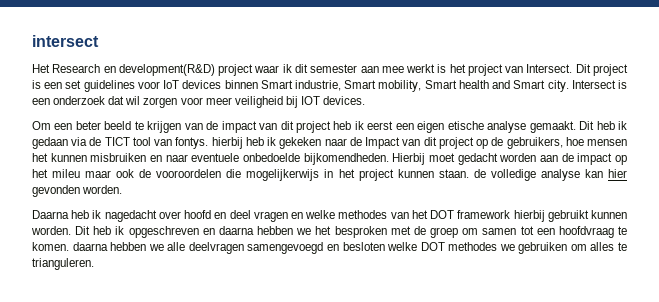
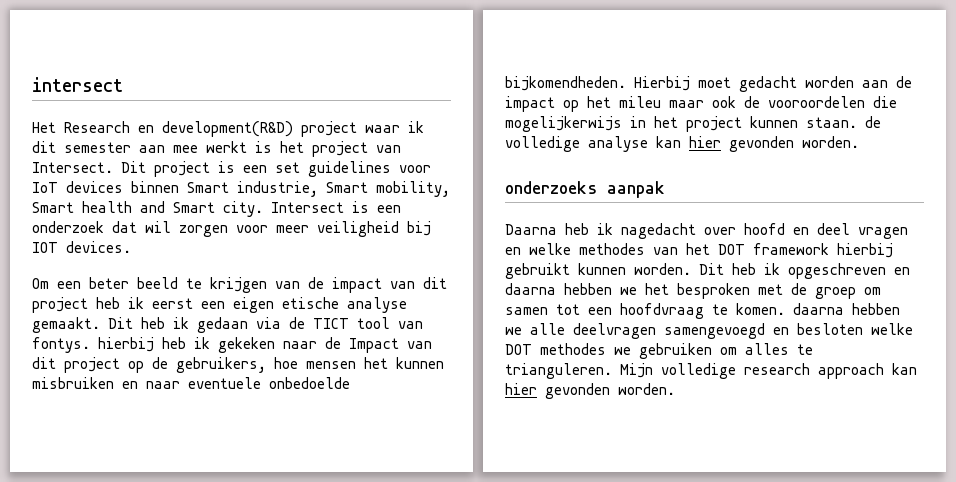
(123, 189) none -> [505,181,665,198] // onderzoeks aanpak
(94, 264) none -> [620,363,917,379] [505,383,675,399] Mijn volledige research approach kan hier gevonden worden.

